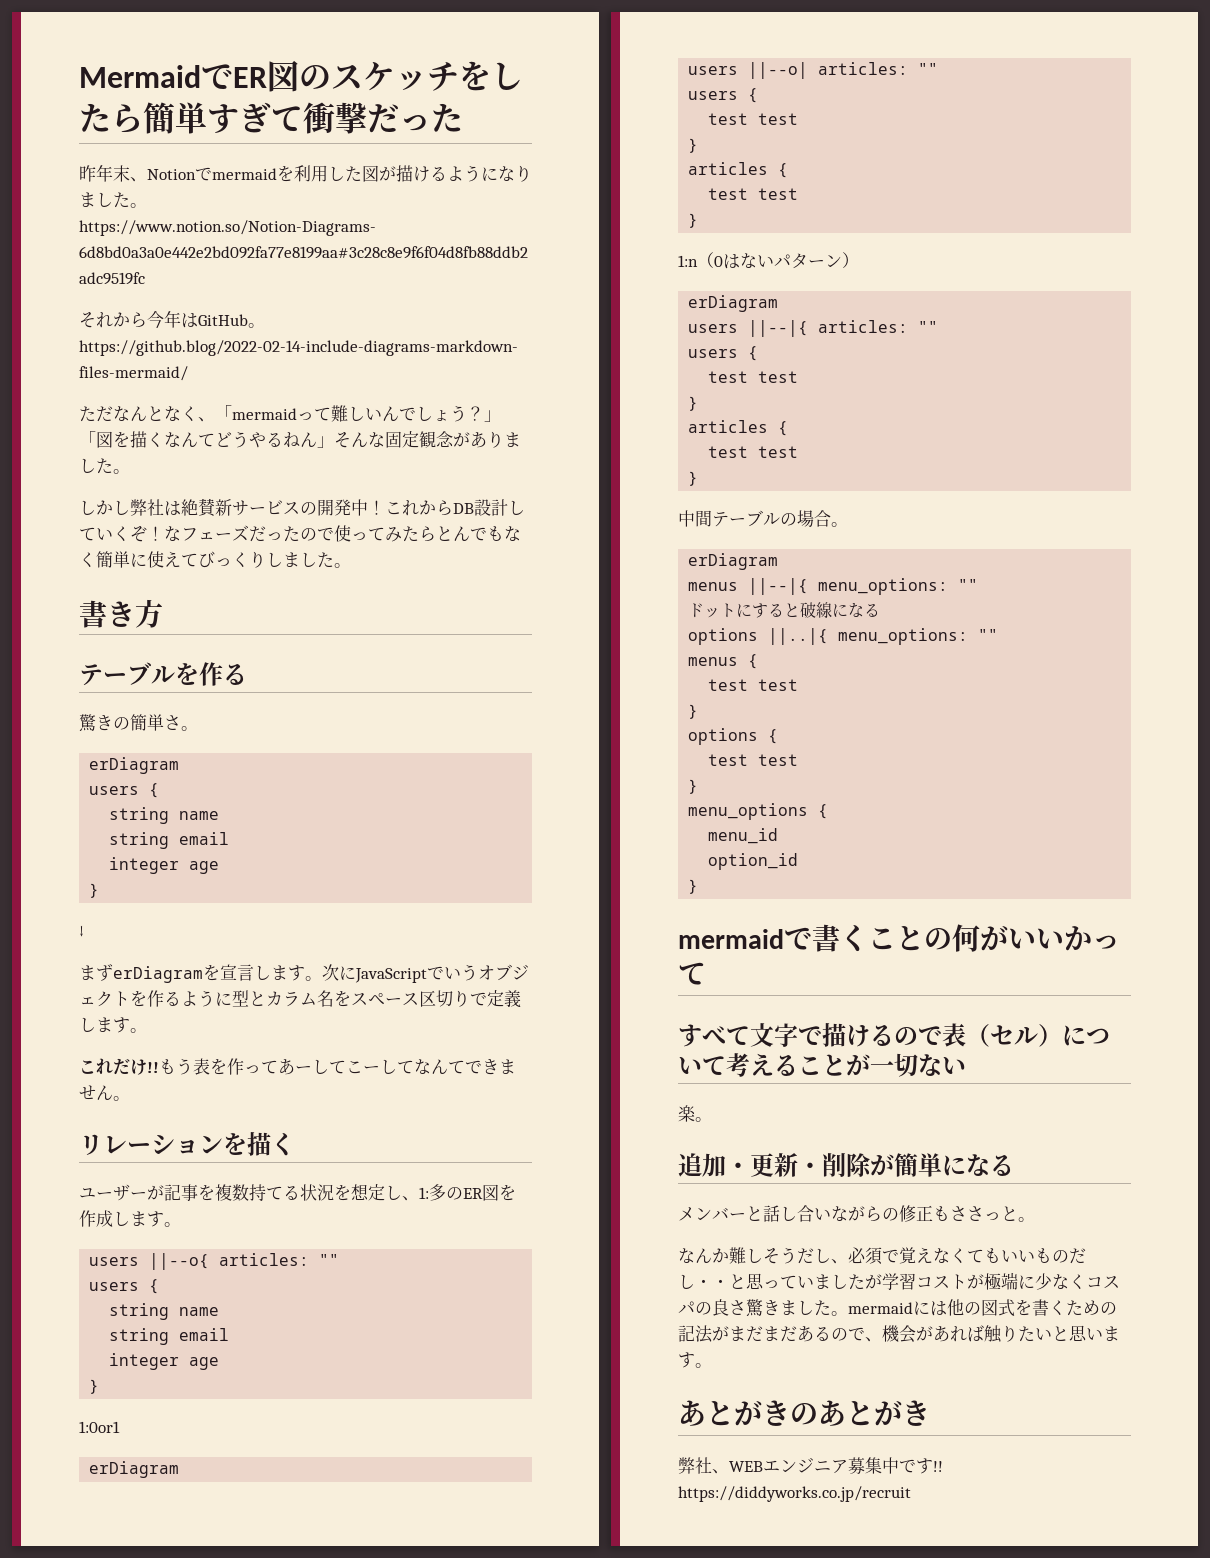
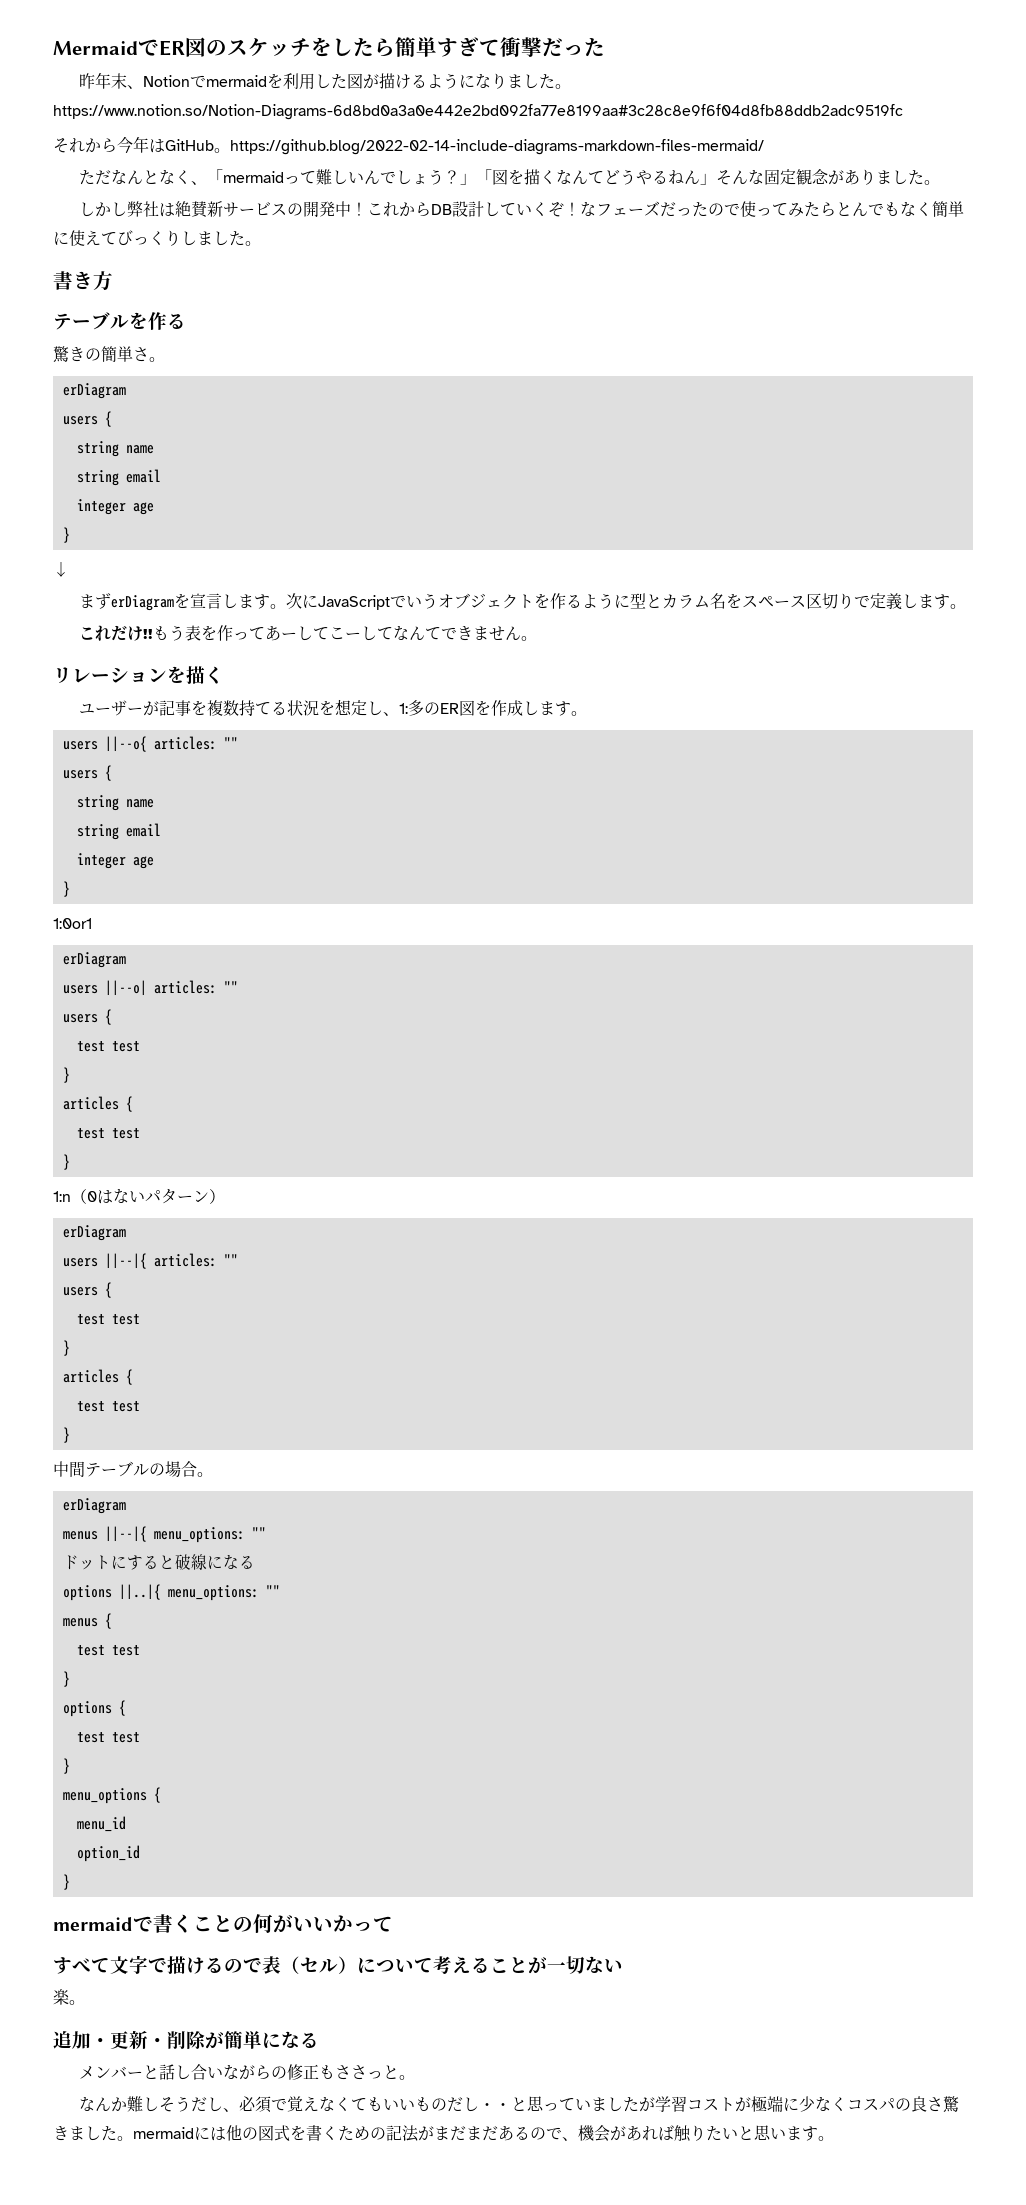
[678,1400,930,1426] [678,1457,943,1474] [678,1486,911,1502] // あとがきのあとがき // 弊社、WEBエンジニア募集中です!! https://diddyworks.co.jp/recruit -> (834, 2138) none

